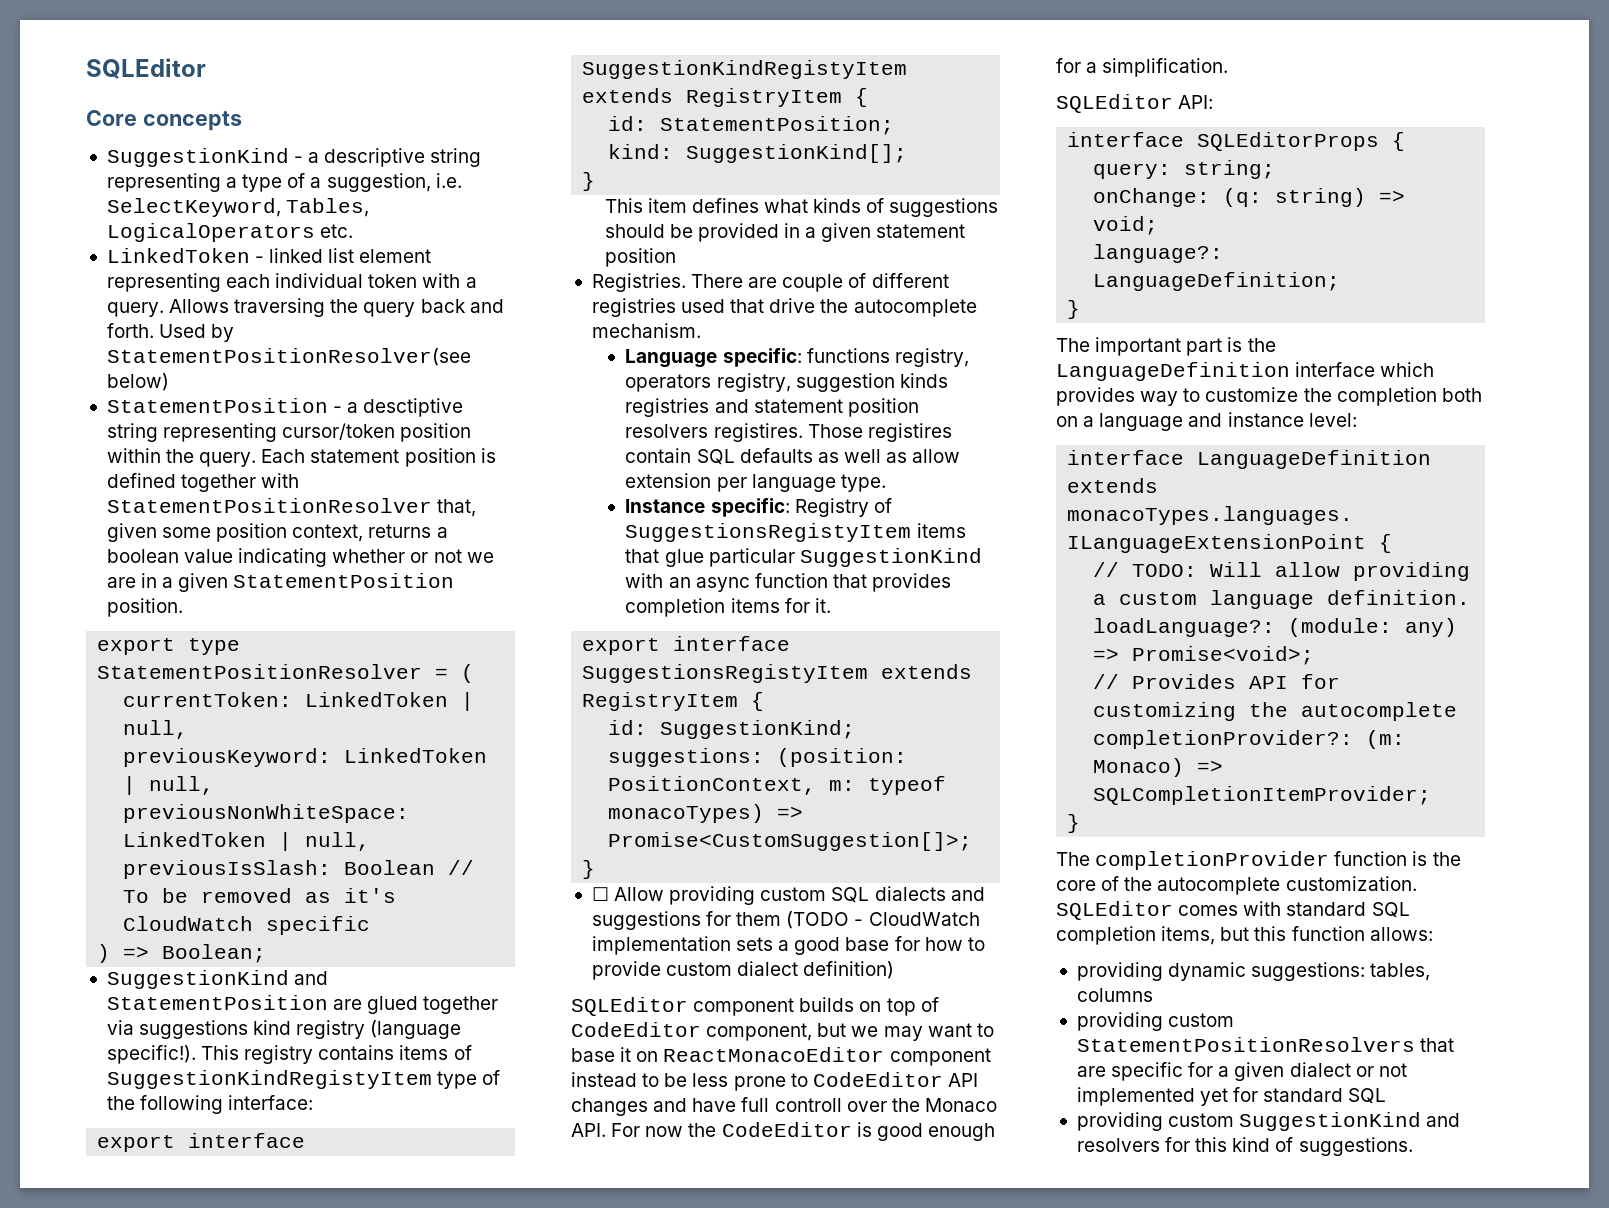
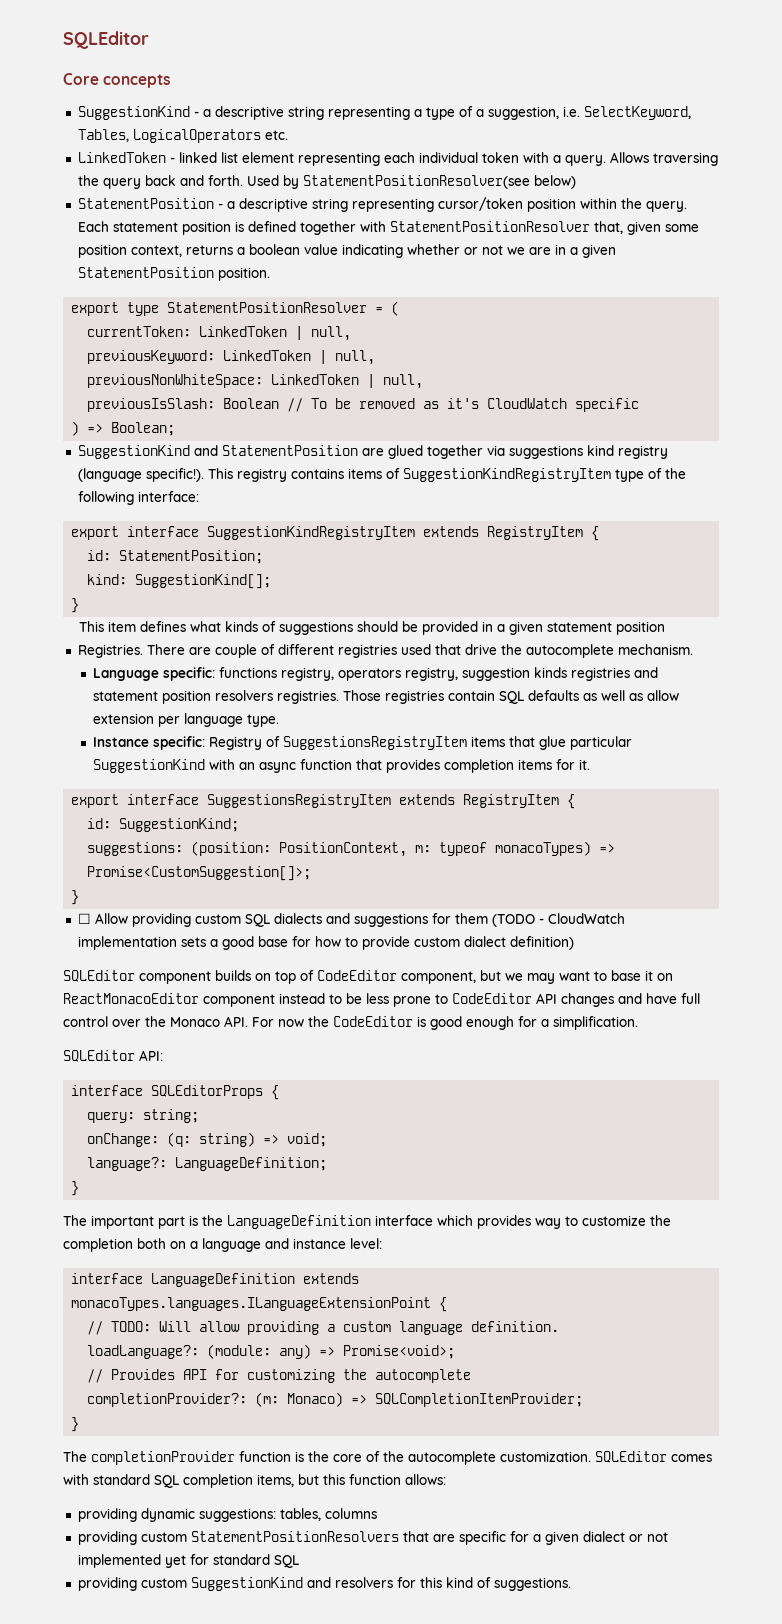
[363,398,464,417] desctiptive -> [238,198,308,212] descriptive
[106,1070,432,1089] SuggestionKindRegistyItem -> [402,468,611,482] SuggestionKindRegistryItem
[582,60,908,79] SuggestionKindRegistyItem -> [207,526,416,540] SuggestionKindRegistryItem
[713,423,952,442] registires. Those registires -> [277,690,445,704] registries. Those registries
[625,523,912,542] SuggestionsRegistyItem -> [283,736,468,750] SuggestionsRegistryItem
[582,664,869,683] SuggestionsRegistyItem -> [207,794,392,808] SuggestionsRegistryItem
[774,1098,842,1112] controll -> [63,1016,108,1027] control

